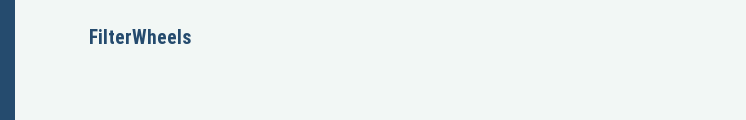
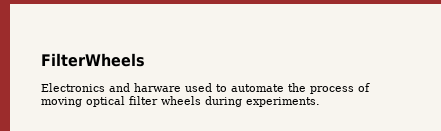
(191, 36) none -> [41,83,370,94] [41,96,320,107] // Electronics and harware used to automate the process of moving optical filter wheels during experiments.

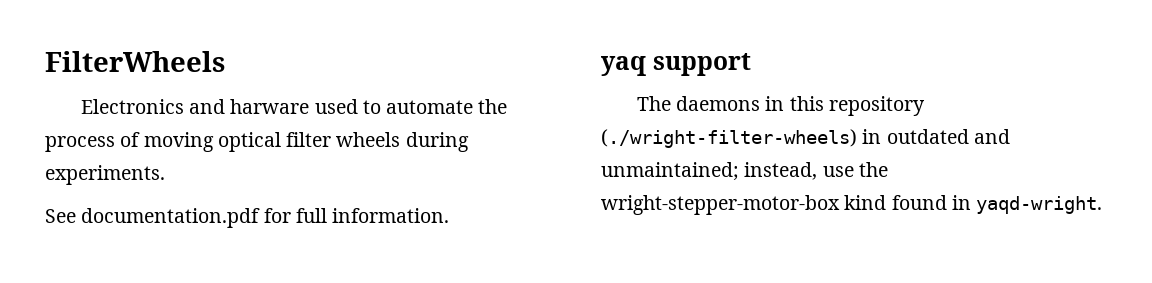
(320, 102) none -> [45,208,450,228] [601,53,751,76] [636,96,925,116] [601,129,1010,148] [601,162,888,181] [601,195,1103,215] // See documentation.pdf for full information. // yaq support // The daemons in this repository (./wright-filter-wheels) in outdated and unmaintained; instead, use the wright-stepper-motor-box kind found in yaqd-wright.

